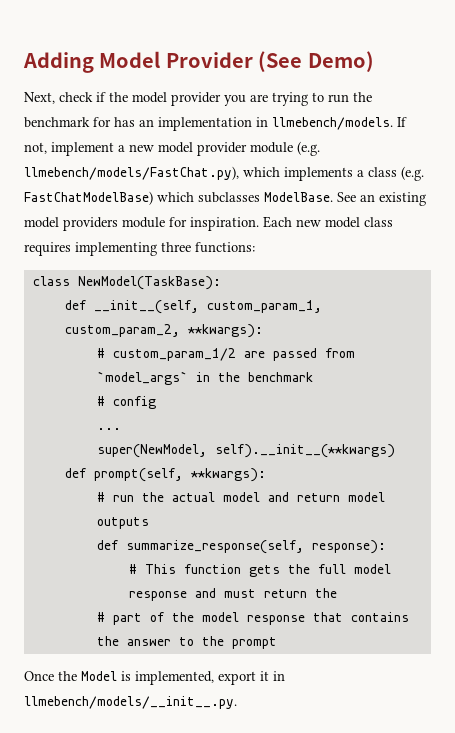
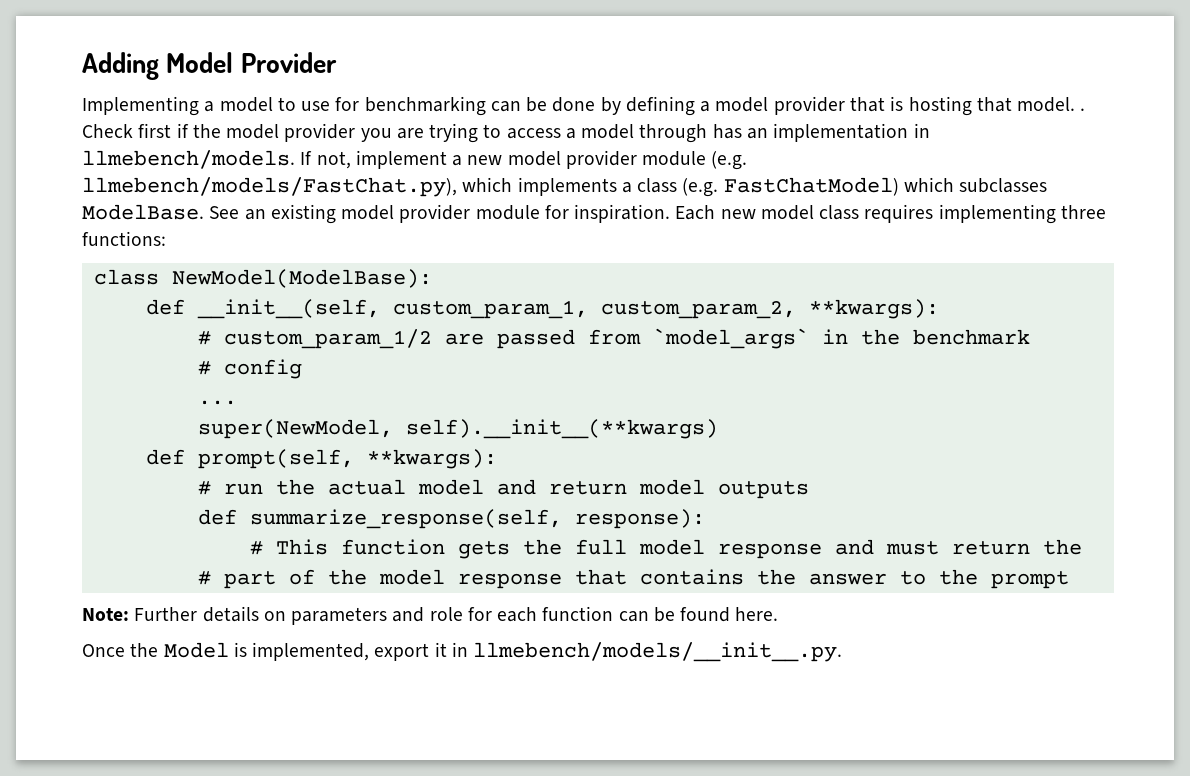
[258,51,374,72] [24,92,93,104] (See Demo) // Next, check -> [82,96,1086,116] [82,123,172,138] // Implementing a model to use for benchmarking can be done by defining a model provider that is hosting that model. . Check first
[328,92,372,103] [24,117,111,128] run the benchmark for -> [506,124,708,143] access a model through
[24,191,153,205] FastChatModelBase) -> [723,177,899,196] FastChatModel)
[63,217,118,231] providers -> [399,204,471,223] provider
[77,276,221,290] NewModel(TaskBase): -> [171,269,432,288] NewModel(ModelBase):
(277, 643) none -> [82,606,779,625] // Note: Further details on parameters and role for each function can be found here.

